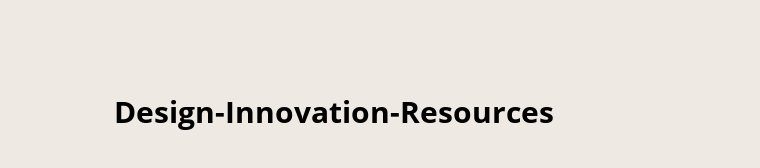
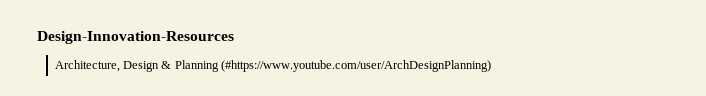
(554, 115) none -> [54,60,492,72] // Architecture, Design & Planning (#https://www.youtube.com/user/ArchDesignPlanning)

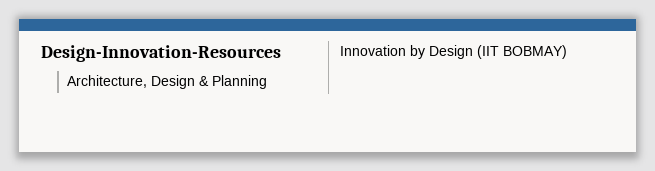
[221,60,492,72] (#https://www.youtube.com/user/ArchDesignPlanning) -> [340,45,567,59] // Innovation by Design (IIT BOBMAY)

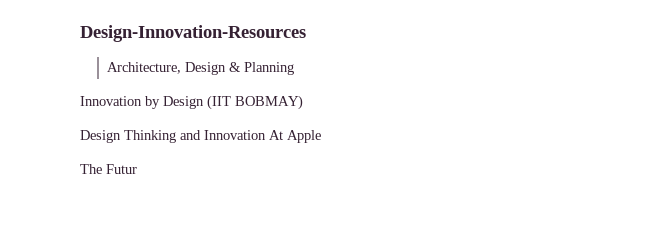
(567, 52) none -> [80,130,321,143] [80,164,137,174] // Design Thinking and Innovation At Apple // The Futur

